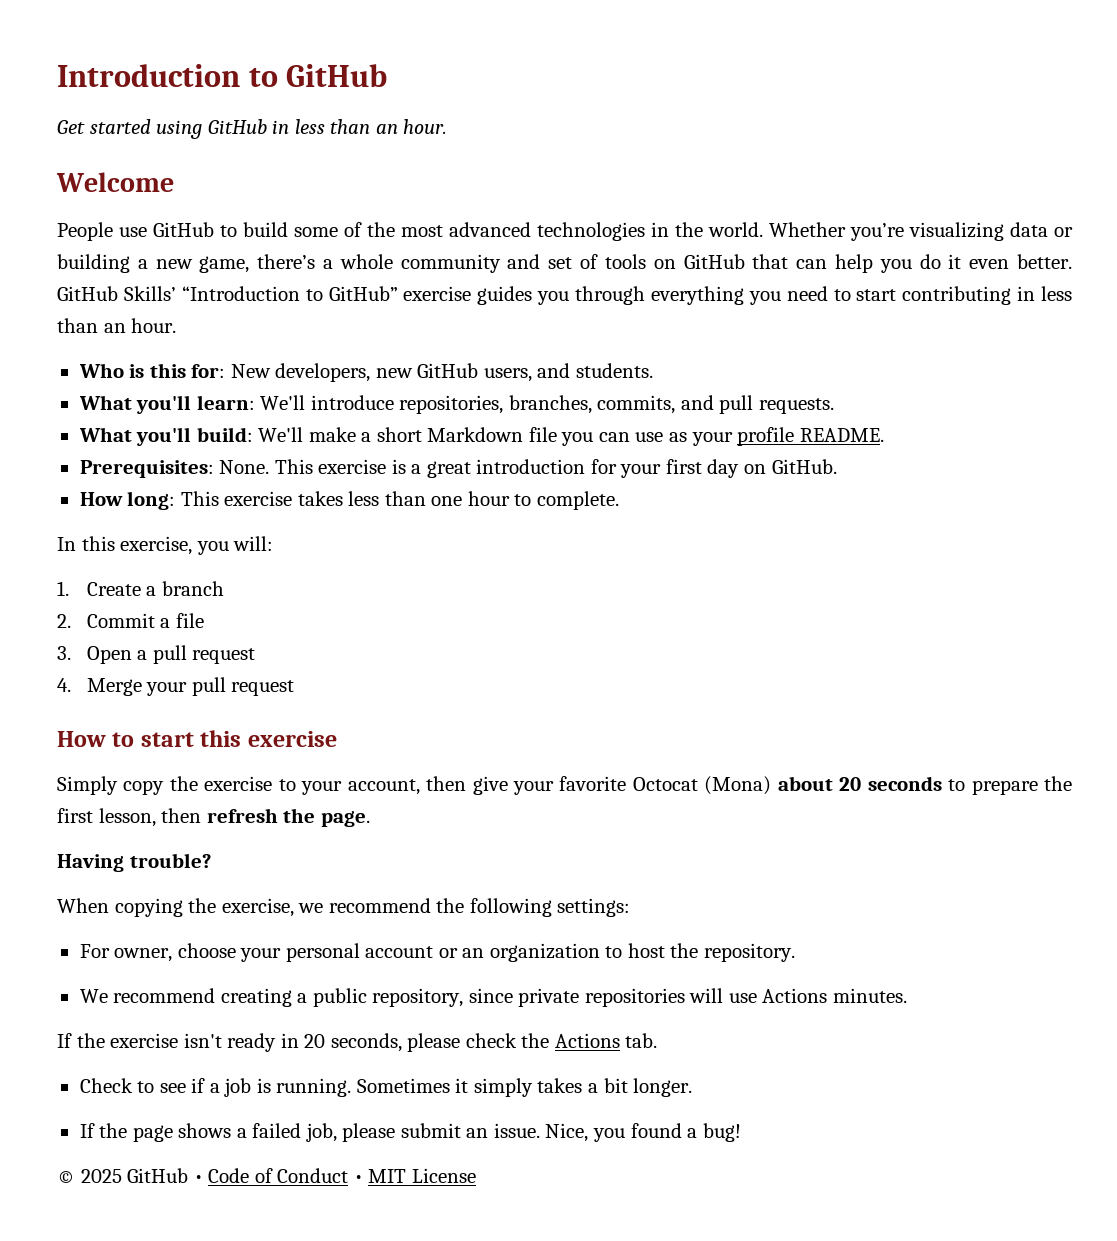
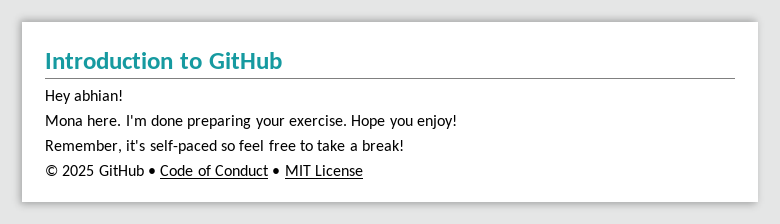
[57,119,448,139] [56,172,174,192] [57,222,1073,241] [57,254,1073,273] [57,286,1072,305] [57,318,177,333] [78,363,653,382] [78,395,834,414] [78,427,884,446] [79,459,837,478] [79,491,619,510] [57,536,274,555] [57,581,224,596] [57,613,204,628] [57,645,256,664] [57,677,295,696] [57,730,337,747] [57,776,1073,795] [57,808,370,827] [57,853,211,872] [57,898,631,917] [79,943,795,962] [79,988,907,1007] [57,1033,658,1052] [79,1078,693,1097] [79,1123,741,1142] Get started using GitHub in less than an hour. // Welcome // People use GitHub to build some of the most advanced technologies in the world. Whether you’re visualizing data or building a new game, there’s a whole community and set of tools on GitHub that can help you do it even better. GitHub Skills’ “Introduction to GitHub” exercise guides you through everything you need to start contributing in less than an hour. // Who is this for: New developers, new GitHub users, and students. // What you'll learn: We'll introduce repositories, branches, commits, and pull requests. // What you'll build: We'll make a short Markdown file you can use as your profile README. // Prerequisites: None. This exercise is a great introduction for your first day on GitHub. // How long: This exercise takes less than one hour to complete. // In this exercise, you will: // 1. Create a branch // 2. Commit a file // 3. Open a pull request // 4. Merge your pull request // How to start this exercise // Simply copy the exercise to your account, then give your favorite Octocat (Mona) about 20 seconds to prepare the first lesson, then refresh the page. // Having trouble? // When copying the exercise, we recommend the following settings: // For owner, choose your personal account or an organization to host the repository. // We recommend creating a public repository, since private repositories will use Actions minutes. // If the exercise isn't ready in 20 seconds, please check the Actions tab. // Check to see if a job is running. Sometimes it simply takes a bit longer. // If the page shows a failed job, please submit an issue. Nice, you found a bug! -> [45,90,124,104] [45,115,457,129] [45,140,404,154] Hey abhian! // Mona here. I'm done preparing your exercise. Hope you enjoy! // Remember, it's self-paced so feel free to take a break!

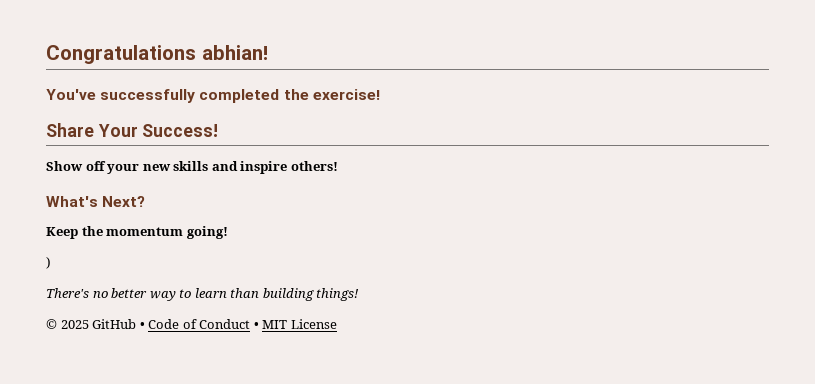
[45,52,282,69] [45,90,124,104] [45,115,457,129] [45,140,404,154] Introduction to GitHub // Hey abhian! // Mona here. I'm done preparing your exercise. Hope you enjoy! // Remember, it's self-paced so feel free to take a break! -> [46,45,268,64] [46,89,380,103] [46,123,219,137] [46,161,338,174] [46,196,146,207] [46,226,228,239] [46,257,51,269] [46,288,360,301] Congratulations abhian! // You've successfully completed the exercise! // Share Your Success! // Show off your new skills and inspire others! // What's Next? // Keep the momentum going! // ) // There's no better way to learn than building things!

